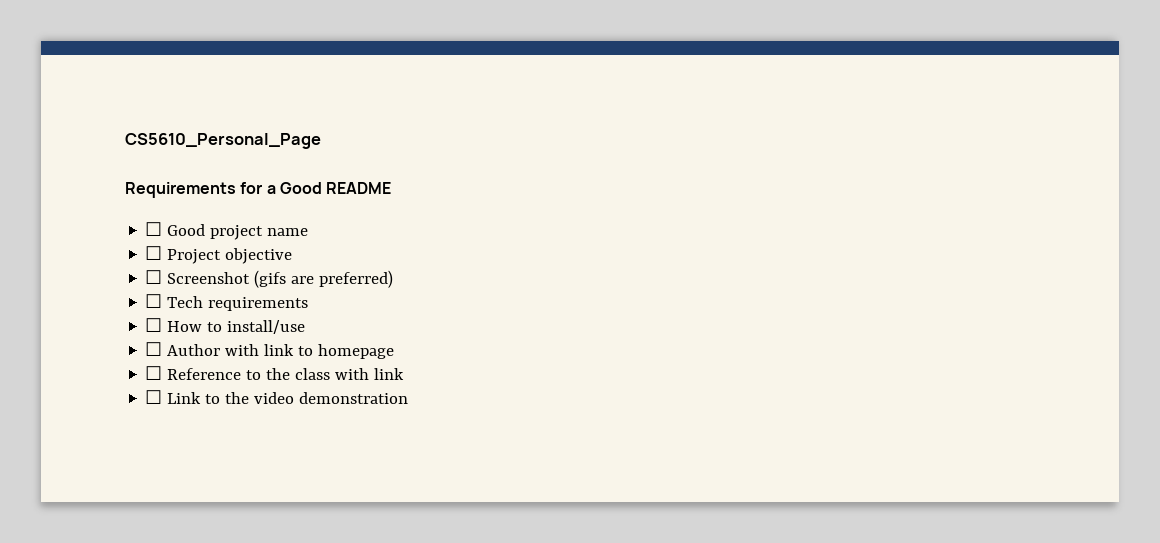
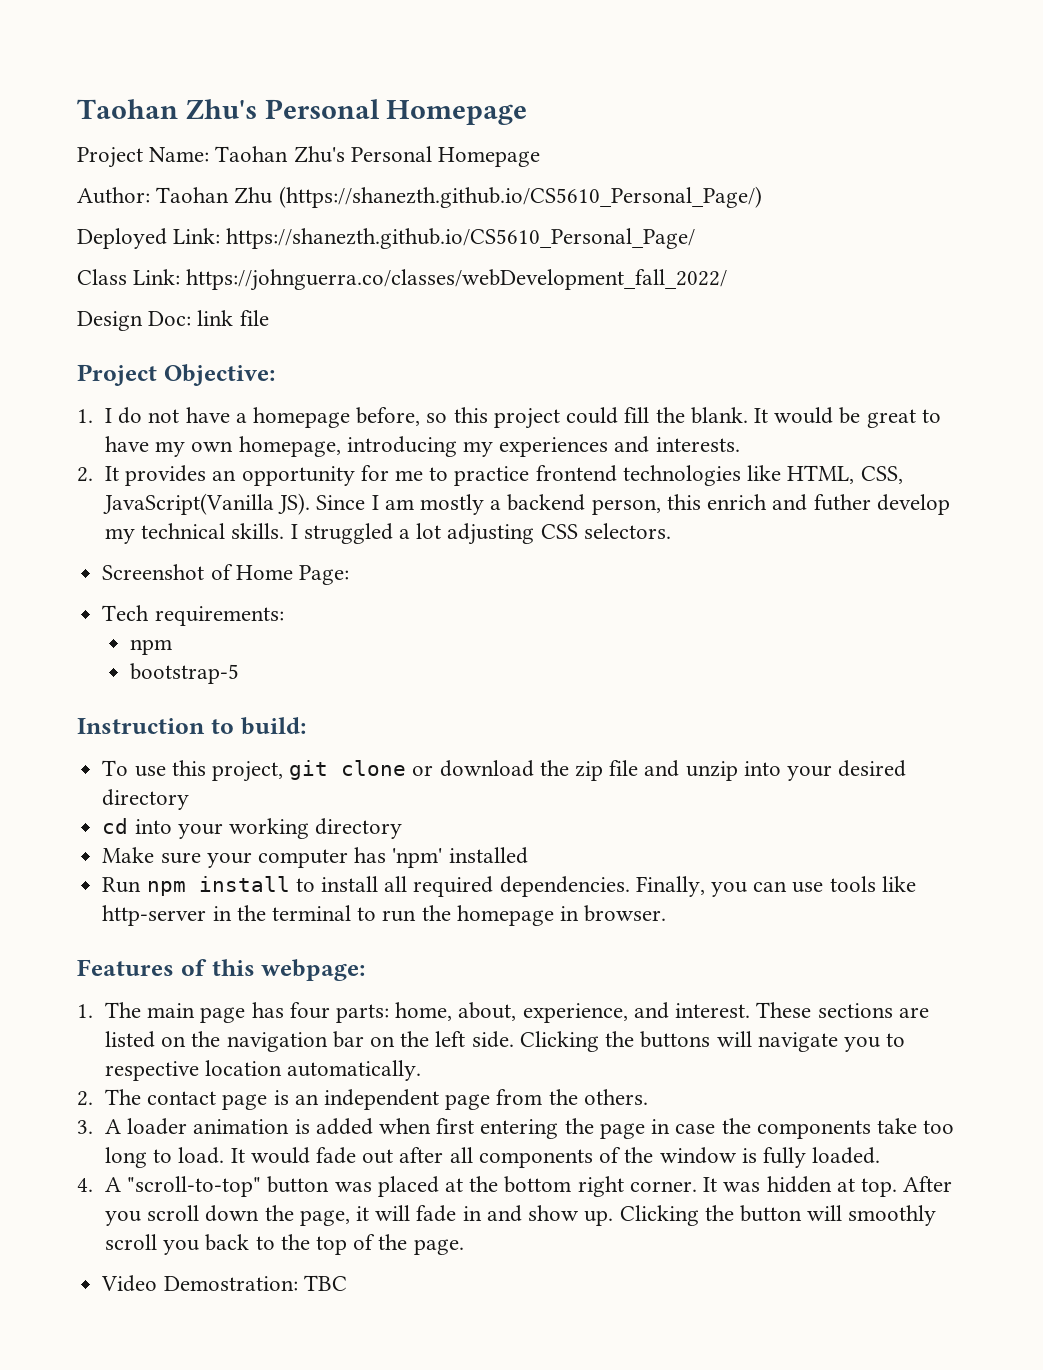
[125,133,321,149] [125,182,392,198] [145,222,309,240] [145,246,293,264] [145,270,394,288] [145,294,309,311] [145,318,306,334] [145,342,395,359] [145,366,405,380] [145,390,409,404] CS5610_Personal_Page // Requirements for a Good README // ☐ Good project name // ☐ Project objective // ☐ Screenshot (gifs are preferred) // ☐ Tech requirements // ☐ How to install/use // ☐ Author with link to homepage // ☐ Reference to the class with link // ☐ Link to the video demonstration -> [77,99,528,125] [77,146,541,168] [77,186,762,208] [77,228,696,249] [77,269,728,291] [77,310,269,331] [77,364,275,386] [77,407,941,429] [105,436,740,457] [77,465,903,486] [103,493,950,515] [105,523,671,545] [102,564,349,585] [102,605,284,626] [130,639,173,655] [130,663,240,684] [77,717,306,735] [102,760,907,782] [102,789,190,810] [102,818,403,839] [102,847,528,868] [102,876,916,897] [102,905,667,926] [77,959,366,981] [77,1002,929,1023] [105,1031,906,1052] [105,1060,422,1081] [77,1089,648,1110] [77,1118,955,1139] [105,1147,881,1168] [77,1176,953,1197] [105,1205,937,1226] [105,1234,464,1255] [101,1275,347,1292] Taohan Zhu's Personal Homepage // Project Name: Taohan Zhu's Personal Homepage // Author: Taohan Zhu (https://shanezth.github.io/CS5610_Personal_Page/) // Deployed Link: https://shanezth.github.io/CS5610_Personal_Page/ // Class Link: https://johnguerra.co/classes/webDevelopment_fall_2022/ // Design Doc: link file // Project Objective: // 1. I do not have a homepage before, so this project could fill the blank. It would be great to have my own homepage, introducing my experiences and interests. // 2. It provides an opportunity for me to practice frontend technologies like HTML, CSS, JavaScript(Vanilla JS). Since I am mostly a backend person, this enrich and futher develop my technical skills. I struggled a lot adjusting CSS selectors. // Screenshot of Home Page: // Tech requirements: // npm // bootstrap-5 // Instruction to build: // To use this project, git clone or download the zip file and unzip into your desired directory // cd into your working directory // Make sure your computer has 'npm' installed // Run npm install to install all required dependencies. Finally, you can use tools like http-server in the terminal to run the homepage in browser. // Features of this webpage: // 1. The main page has four parts: home, about, experience, and interest. These sections are listed on the navigation bar on the left side. Clicking the buttons will navigate you to respective location automatically. // 2. The contact page is an independent page from the others. // 3. A loader animation is added when first entering the page in case the components take too long to load. It would fade out after all components of the window is fully loaded. // 4. A "scroll-to-top" button was placed at the bottom right corner. It was hidden at top. After you scroll down the page, it will fade in and show up. Clicking the button will smoothly scroll you back to the top of the page. // Video Demostration: TBC

